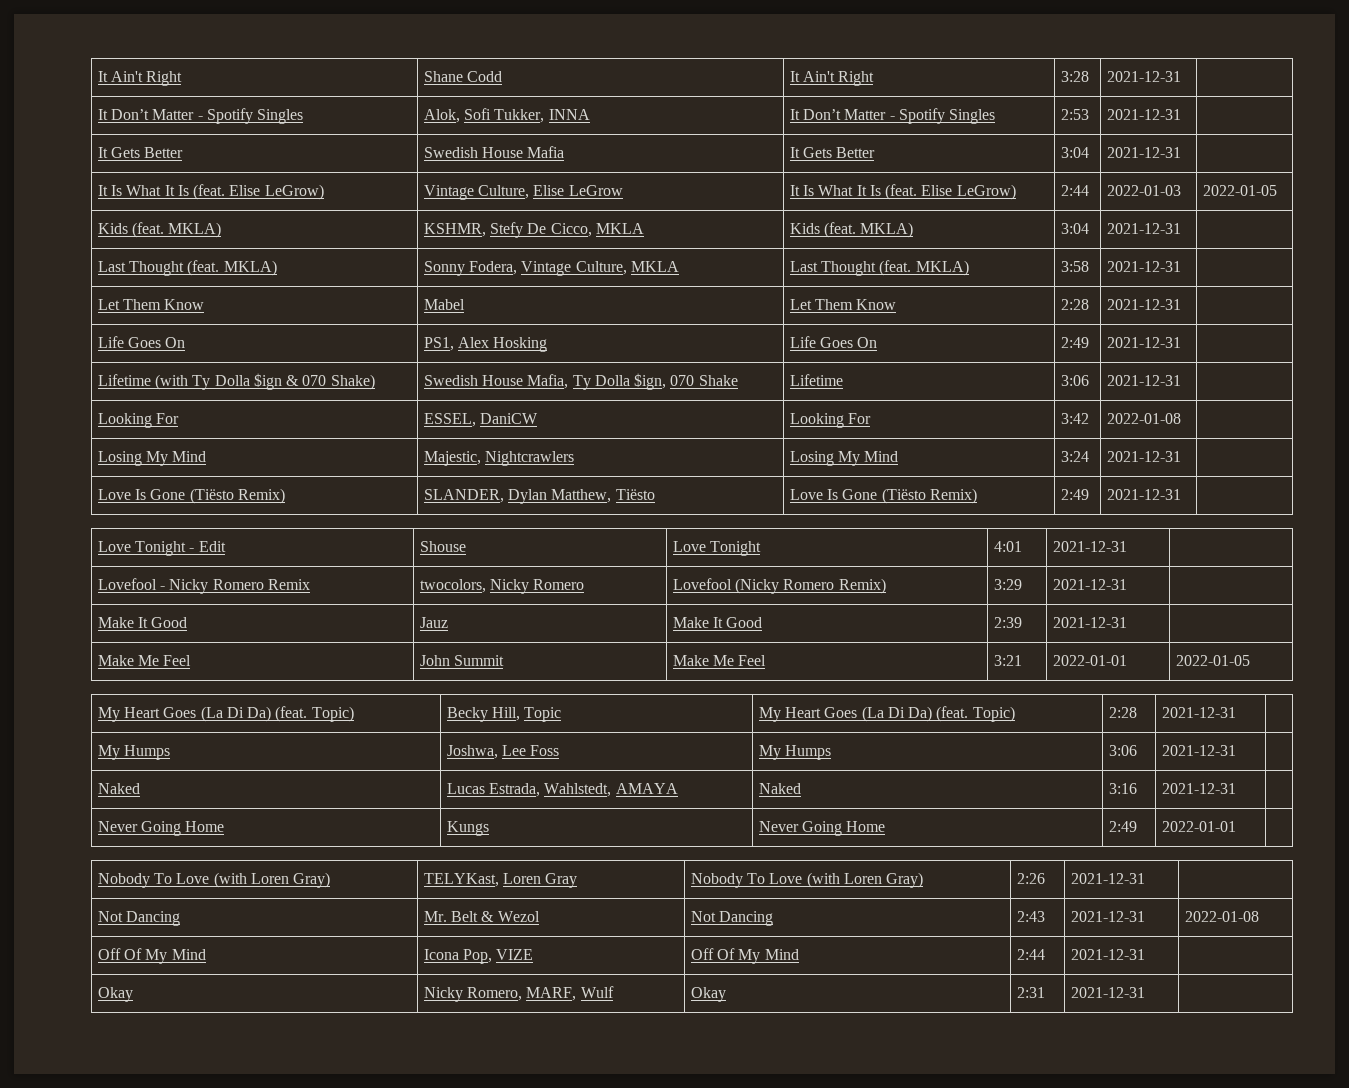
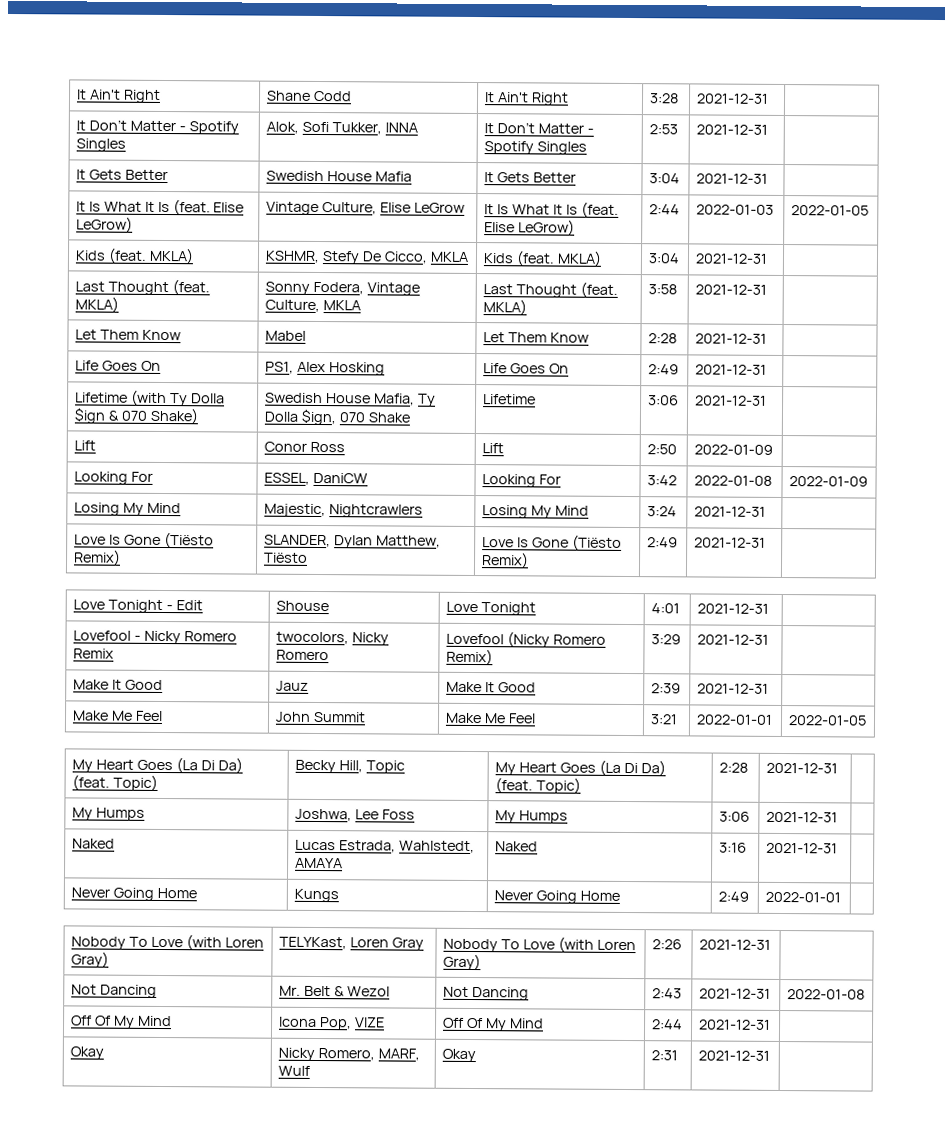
(1181, 380) none -> [73,440,96,451] [263,441,345,453] [481,443,504,454] [646,444,677,455] [693,444,773,455] // Lift | Conor Ross | Lift | 2:50 | 2022-01-09 |
(1181, 418) none -> [788,476,868,487] 2022-01-09

